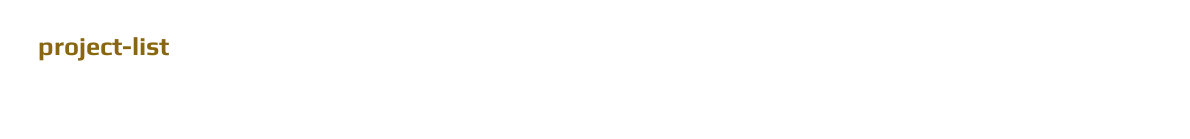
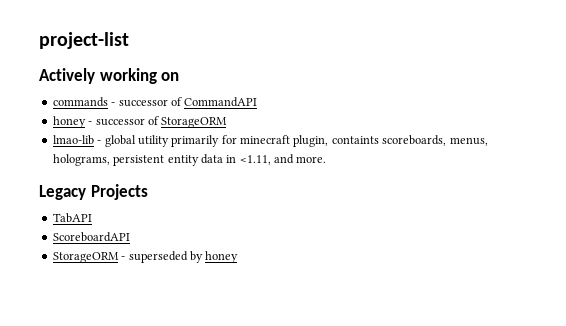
(169, 49) none -> [39,68,180,84] [52,97,258,107] [52,116,228,128] [52,135,488,147] [52,154,327,166] [39,184,148,200] [52,213,92,223] [52,232,130,242] [52,251,239,263] // Actively working on // commands - successor of CommandAPI // honey - successor of StorageORM // lmao-lib - global utility primarily for minecraft plugin, containts scoreboards, menus, holograms, persistent entity data in <1.11, and more. // Legacy Projects // TabAPI // ScoreboardAPI // StorageORM - superseded by honey

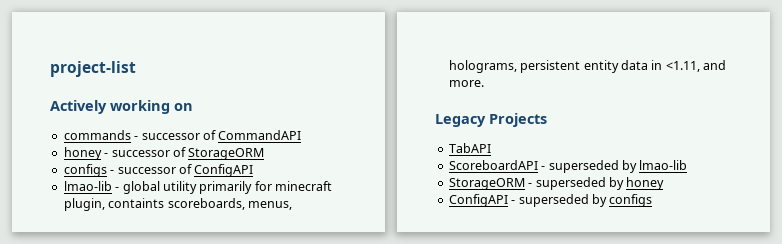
(228, 122) none -> [63,164,254,177] // configs - successor of ConfigAPI
(130, 237) none -> [541,160,688,173] - superseded by lmao-lib
(239, 257) none -> [448,194,653,207] // ConfigAPI - superseded by configs

